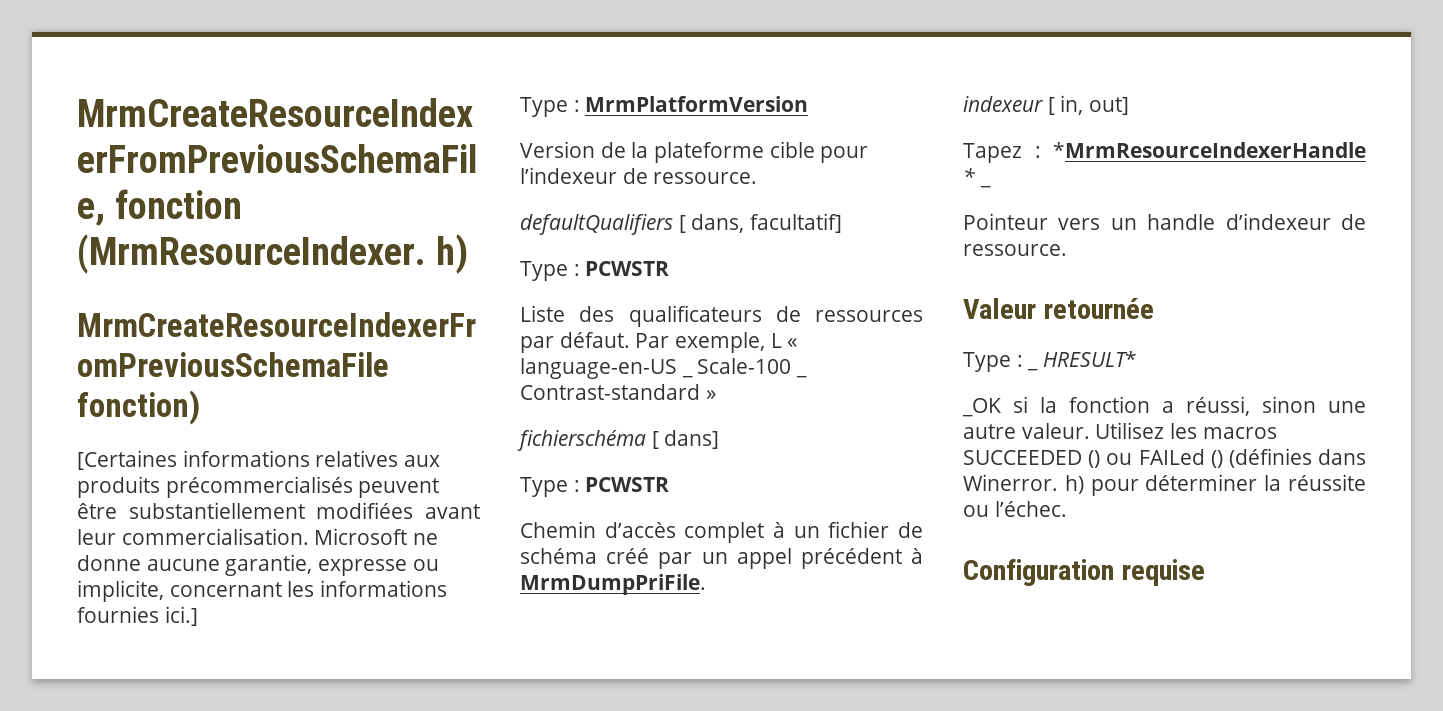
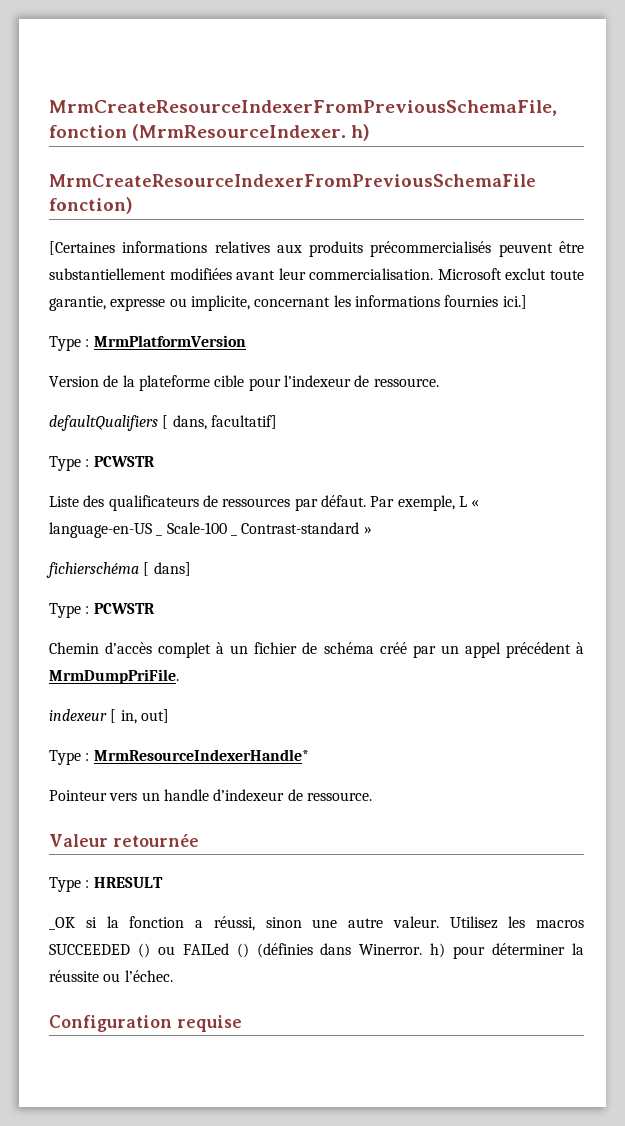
[413,533,439,545] [77,555,220,571] ne donne aucune -> [505,268,584,280] exclut toute
[963,142,1366,163] [963,168,975,184] [979,184,991,188] Tapez : *MrmResourceIndexerHandle * _ -> [49,749,309,765] Type : MrmResourceIndexerHandle*
[1027,367,1039,371] [1043,351,1138,367] _ HRESULT* -> [93,877,163,888] HRESULT

